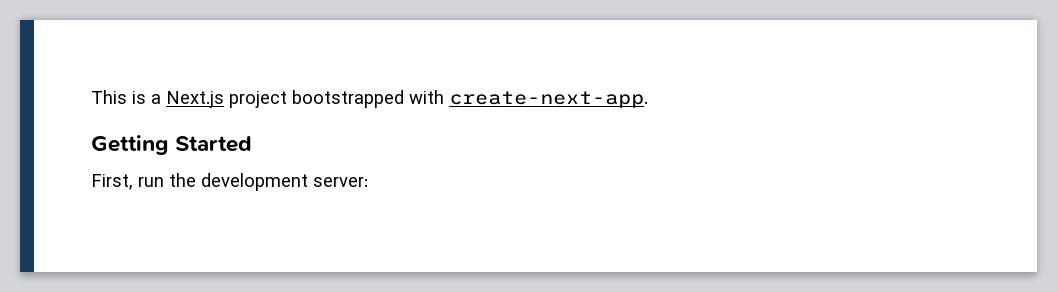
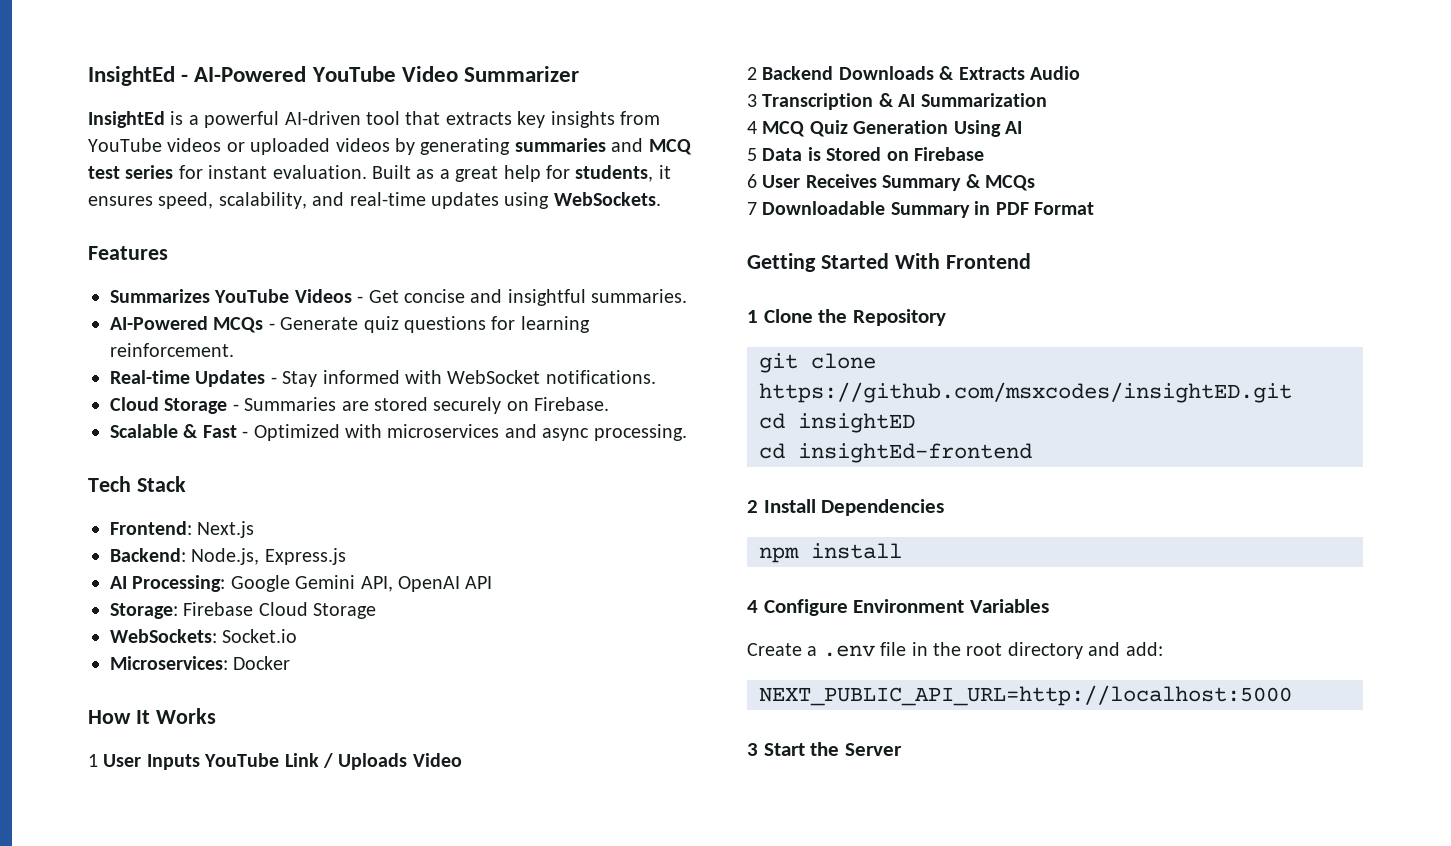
[91,90,648,108] [91,135,253,155] [91,173,368,191] This is a Next.js project bootstrapped with create-next-app. // Getting Started // First, run the development server: -> [88,66,580,86] [88,111,660,128] [88,138,692,155] [88,165,671,182] [88,192,661,209] [88,246,168,260] [110,289,688,306] [110,316,590,333] [110,343,234,357] [110,370,656,387] [110,397,610,414] [110,424,687,441] [88,476,186,492] [110,521,255,538] [110,548,346,565] [110,575,493,592] [110,602,377,619] [110,629,298,643] [110,656,291,670] [88,708,216,724] [88,753,462,770] [747,66,1080,80] [747,93,1047,110] [747,120,1022,137] [747,147,984,161] [747,174,1035,191] [747,201,1094,218] [747,253,1031,272] [747,309,947,326] [759,353,876,373] [759,382,1292,403] [759,413,915,433] [759,443,1032,463] [747,499,945,516] [759,543,902,563] [747,599,1050,616] [747,642,1163,659] [759,685,1292,706] [747,742,903,756] InsightEd - AI-Powered YouTube Video Summarizer // InsightEd is a powerful AI-driven tool that extracts key insights from YouTube videos or uploaded videos by generating summaries and MCQ test series for instant evaluation. Built as a great help for students, it ensures speed, scalability, and real-time updates using WebSockets. // Features // Summarizes YouTube Videos - Get concise and insightful summaries. // AI-Powered MCQs - Generate quiz questions for learning reinforcement. // Real-time Updates - Stay informed with WebSocket notifications. // Cloud Storage - Summaries are stored securely on Firebase. // Scalable & Fast - Optimized with microservices and async processing. // Tech Stack // Frontend: Next.js // Backend: Node.js, Express.js // AI Processing: Google Gemini API, OpenAI API // Storage: Firebase Cloud Storage // WebSockets: Socket.io // Microservices: Docker // How It Works // 1 User Inputs YouTube Link / Uploads Video // 2 Backend Downloads & Extracts Audio // 3 Transcription & AI Summarization // 4 MCQ Quiz Generation Using AI // 5 Data is Stored on Firebase // 6 User Receives Summary & MCQs // 7 Downloadable Summary in PDF Format // Getting Started With Frontend // 1 Clone the Repository // git clone https://github.com/msxcodes/insightED.git // cd insightED // cd insightEd-frontend // 2 Install Dependencies // npm install // 4 Configure Environment Variables // Create a .env file in the root directory and add: // NEXT_PUBLIC_API_URL=http://localhost:5000 // 3 Start the Server

